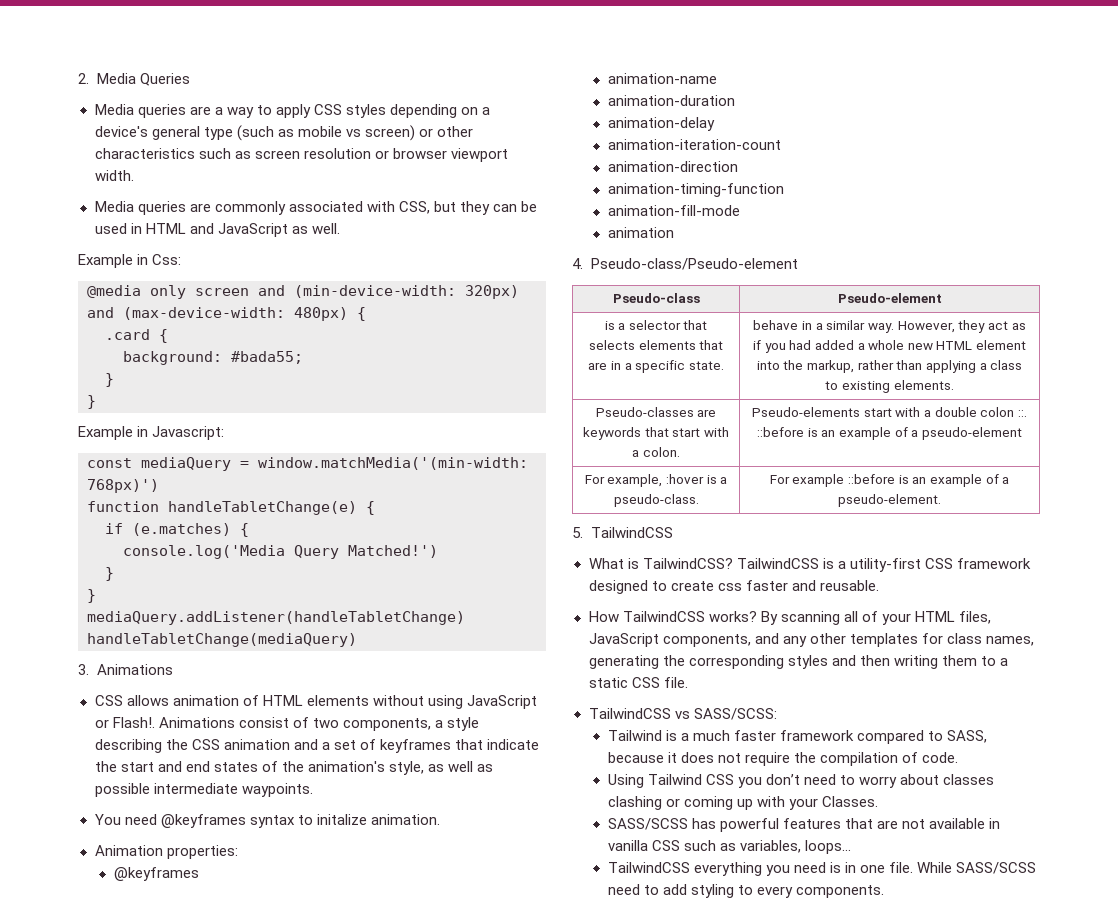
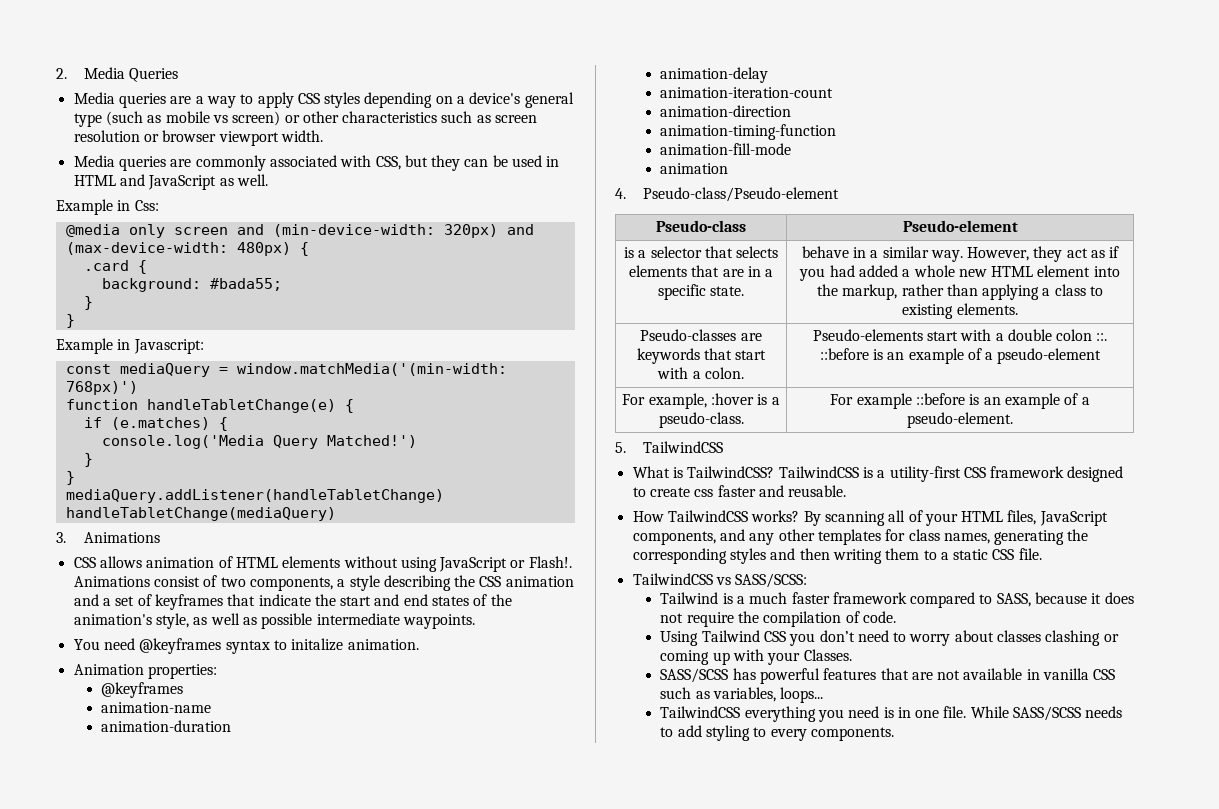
[607,884,640,895] need -> [1085,706,1123,718] needs

